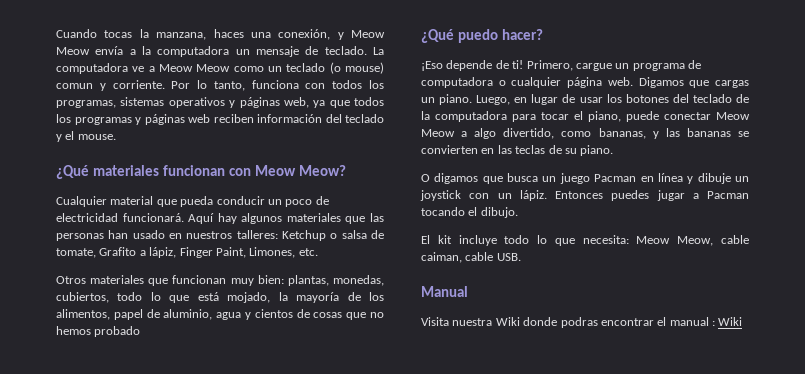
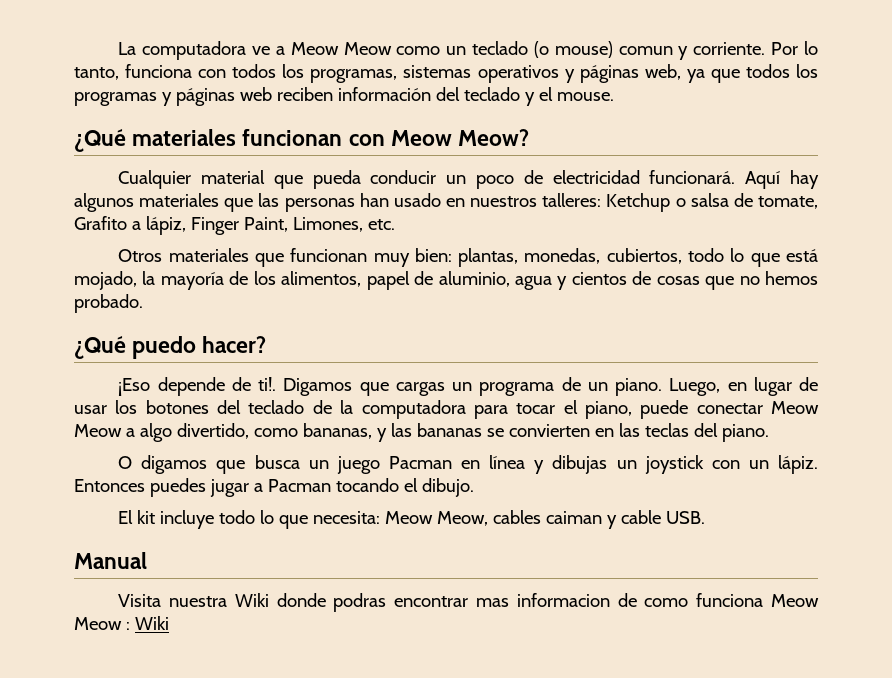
[56,29,385,40] [56,46,367,57] Cuando tocas la manzana, haces una conexión, y Meow Meow envía a la computadora un mensaje de teclado. -> (118, 48) none
[94,326,141,337] probado -> [74,294,143,313] probado.
[512,60,701,71] [421,77,749,88] ti! Primero, cargue un programa de computadora o cualquier página web. Digamos que cargas -> [257,377,581,396] ti!. Digamos que cargas un programa de
[548,145,577,154] de su -> [693,423,718,437] del
[697,173,731,184] dibuje -> [552,455,608,474] dibujas
[721,235,749,244] [421,252,462,263] cable caiman, -> [493,510,618,529] cables caiman y
[657,317,709,326] el manual -> [476,593,819,607] [74,617,122,630] mas informacion de como funciona Meow Meow

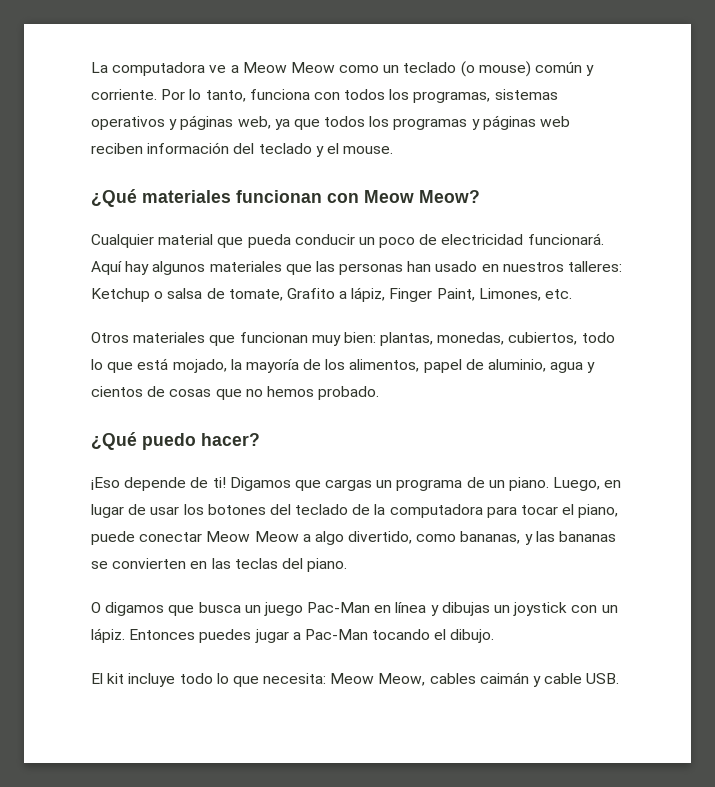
[618,46,673,55] comun -> [535,62,583,73] común
[257,377,276,391] ti!. -> [212,477,226,488] ti!
[388,456,452,469] Pacman -> [307,602,371,613] Pac-Man
[267,479,331,492] Pacman -> [304,629,368,640] Pac-Man
[546,511,603,524] caiman -> [479,672,529,684] caimán
[74,552,147,569] [118,593,819,612] [74,616,169,630] // Manual // Visita nuestra Wiki donde podras encontrar mas informacion de como funciona Meow Meow : Wiki -> (620, 678) none

